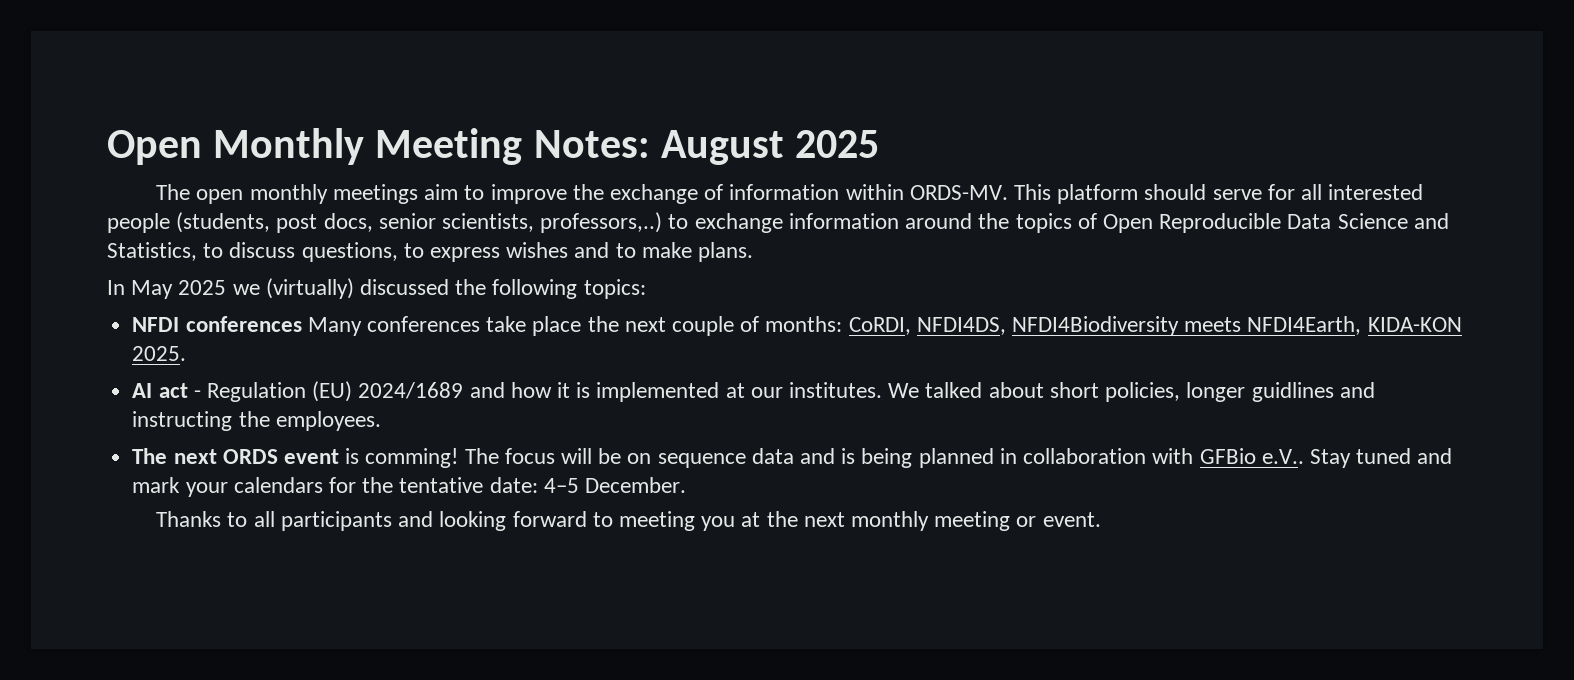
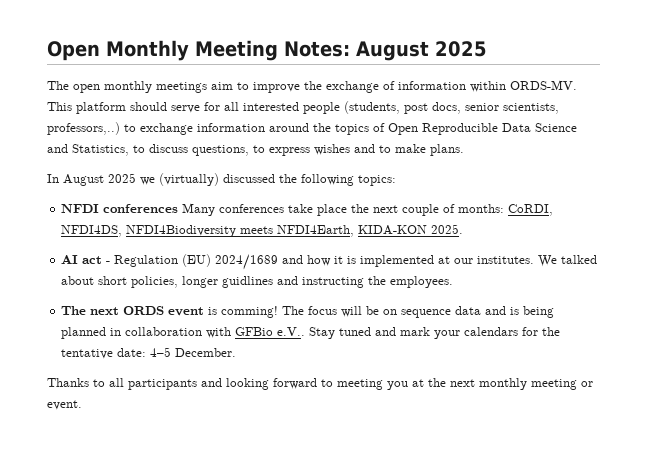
[131,280,174,299] May -> [63,174,104,186] August

